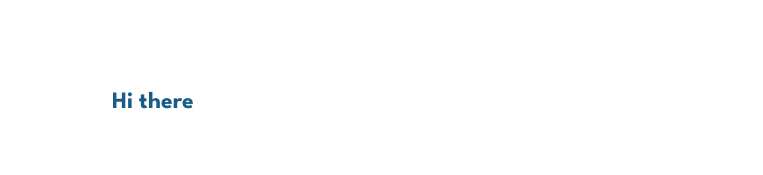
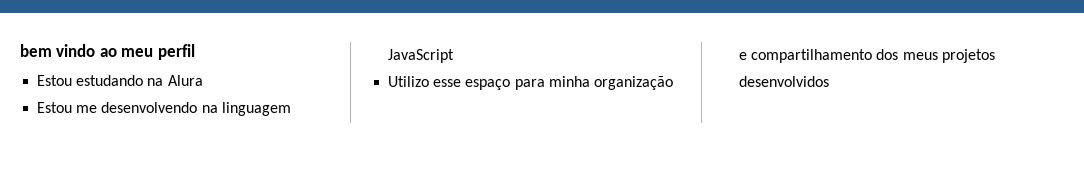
[112,91,195,109] Hi there -> [20,44,195,60] [37,75,203,86] [37,102,291,116] [388,49,455,63] [388,76,673,90] [739,49,995,63] [739,76,830,87] bem vindo ao meu perfil // Estou estudando na Alura // Estou me desenvolvendo na linguagem JavaScript // Utilizo esse espaço para minha organização e compartilhamento dos meus projetos desenvolvidos

